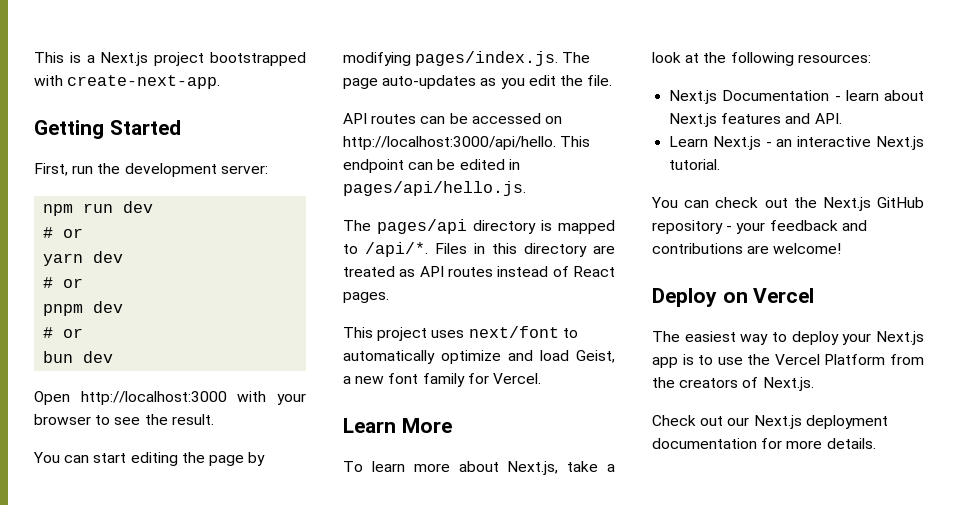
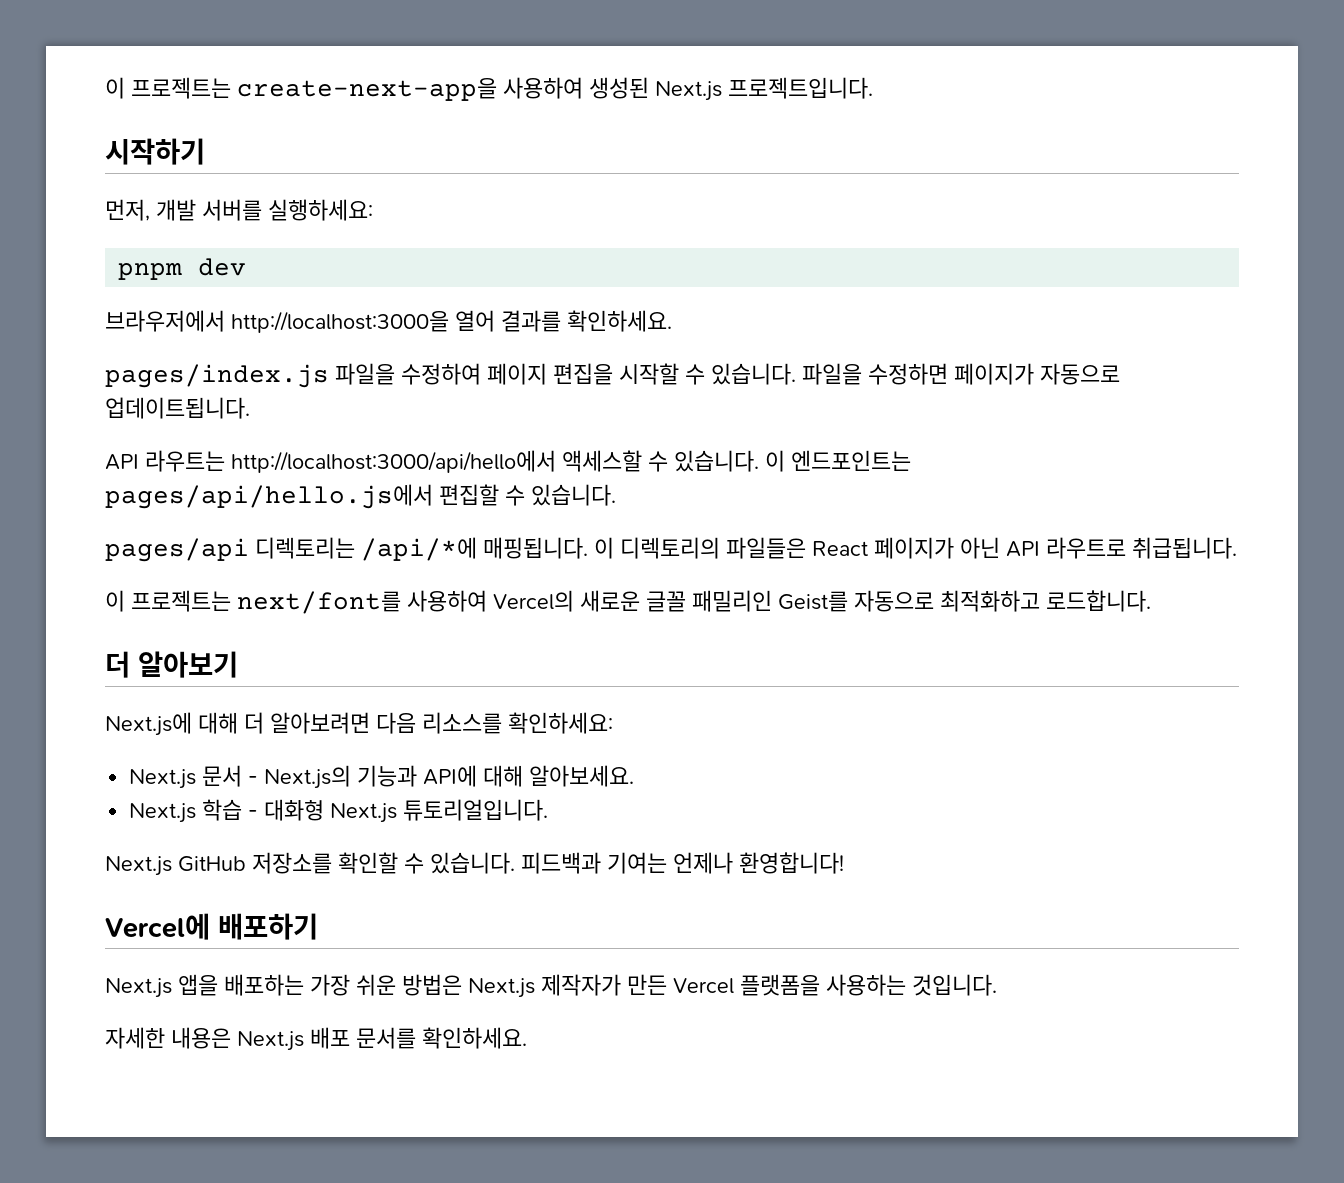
[34,52,306,66] [34,75,221,89] [34,120,181,139] [34,163,268,177] [43,201,154,216] [43,227,84,238] [43,251,124,266] [43,277,84,288] [43,301,124,316] [43,327,84,338] [43,351,114,363] [34,391,306,405] [34,414,214,425] [33,452,266,466] [343,51,591,66] [343,75,613,89] [343,113,562,124] [343,136,591,150] [343,159,520,173] [343,181,526,196] [343,219,615,234] [343,242,615,257] [343,266,615,277] [343,292,389,303] [343,326,578,341] [343,350,615,364] [343,373,541,387] [343,418,452,433] [343,461,615,475] [652,52,871,66] [669,90,924,104] [669,113,842,127] [669,136,924,150] [669,159,721,170] [651,197,924,211] [652,220,867,234] [652,243,842,254] [652,288,815,307] [652,331,924,345] [652,354,924,368] [652,377,814,391] [652,415,888,429] [652,438,876,449] This is a Next.js project bootstrapped with create-next-app. // Getting Started // First, run the development server: // npm run dev // # or // yarn dev // # or // pnpm dev // # or // bun dev // Open http://localhost:3000 with your browser to see the result. // You can start editing the page by modifying pages/index.js. The page auto-updates as you edit the file. // API routes can be accessed on http://localhost:3000/api/hello. This endpoint can be edited in pages/api/hello.js. // The pages/api directory is mapped to /api/*. Files in this directory are treated as API routes instead of React pages. // This project uses next/font to automatically optimize and load Geist, a new font family for Vercel. // Learn More // To learn more about Next.js, take a look at the following resources: // Next.js Documentation - learn about Next.js features and API. // Learn Next.js - an interactive Next.js tutorial. // You can check out the Next.js GitHub repository - your feedback and contributions are welcome! // Deploy on Vercel // The easiest way to deploy your Next.js app is to use the Vercel Platform from the creators of Next.js. // Check out our Next.js deployment documentation for more details. -> [105,77,873,101] [105,138,205,165] [105,199,373,221] [118,258,247,280] [105,310,672,333] [105,363,1120,388] [105,397,250,419] [105,450,911,473] [105,484,616,509] [105,537,1237,562] [105,590,1151,614] [105,651,238,678] [105,712,613,736] [129,765,635,789] [129,799,549,823] [105,852,844,876] [105,913,318,940] [105,974,997,998] [105,1027,527,1051] 이 프로젝트는 create-next-app을 사용하여 생성된 Next.js 프로젝트입니다. // 시작하기 // 먼저, 개발 서버를 실행하세요: // pnpm dev // 브라우저에서 http://localhost:3000을 열어 결과를 확인하세요. // pages/index.js 파일을 수정하여 페이지 편집을 시작할 수 있습니다. 파일을 수정하면 페이지가 자동으로 업데이트됩니다. // API 라우트는 http://localhost:3000/api/hello에서 액세스할 수 있습니다. 이 엔드포인트는 pages/api/hello.js에서 편집할 수 있습니다. // pages/api 디렉토리는 /api/*에 매핑됩니다. 이 디렉토리의 파일들은 React 페이지가 아닌 API 라우트로 취급됩니다. // 이 프로젝트는 next/font를 사용하여 Vercel의 새로운 글꼴 패밀리인 Geist를 자동으로 최적화하고 로드합니다. // 더 알아보기 // Next.js에 대해 더 알아보려면 다음 리소스를 확인하세요: // Next.js 문서 - Next.js의 기능과 API에 대해 알아보세요. // Next.js 학습 - 대화형 Next.js 튜토리얼입니다. // Next.js GitHub 저장소를 확인할 수 있습니다. 피드백과 기여는 언제나 환영합니다! // Vercel에 배포하기 // Next.js 앱을 배포하는 가장 쉬운 방법은 Next.js 제작자가 만든 Vercel 플랫폼을 사용하는 것입니다. // 자세한 내용은 Next.js 배포 문서를 확인하세요.

